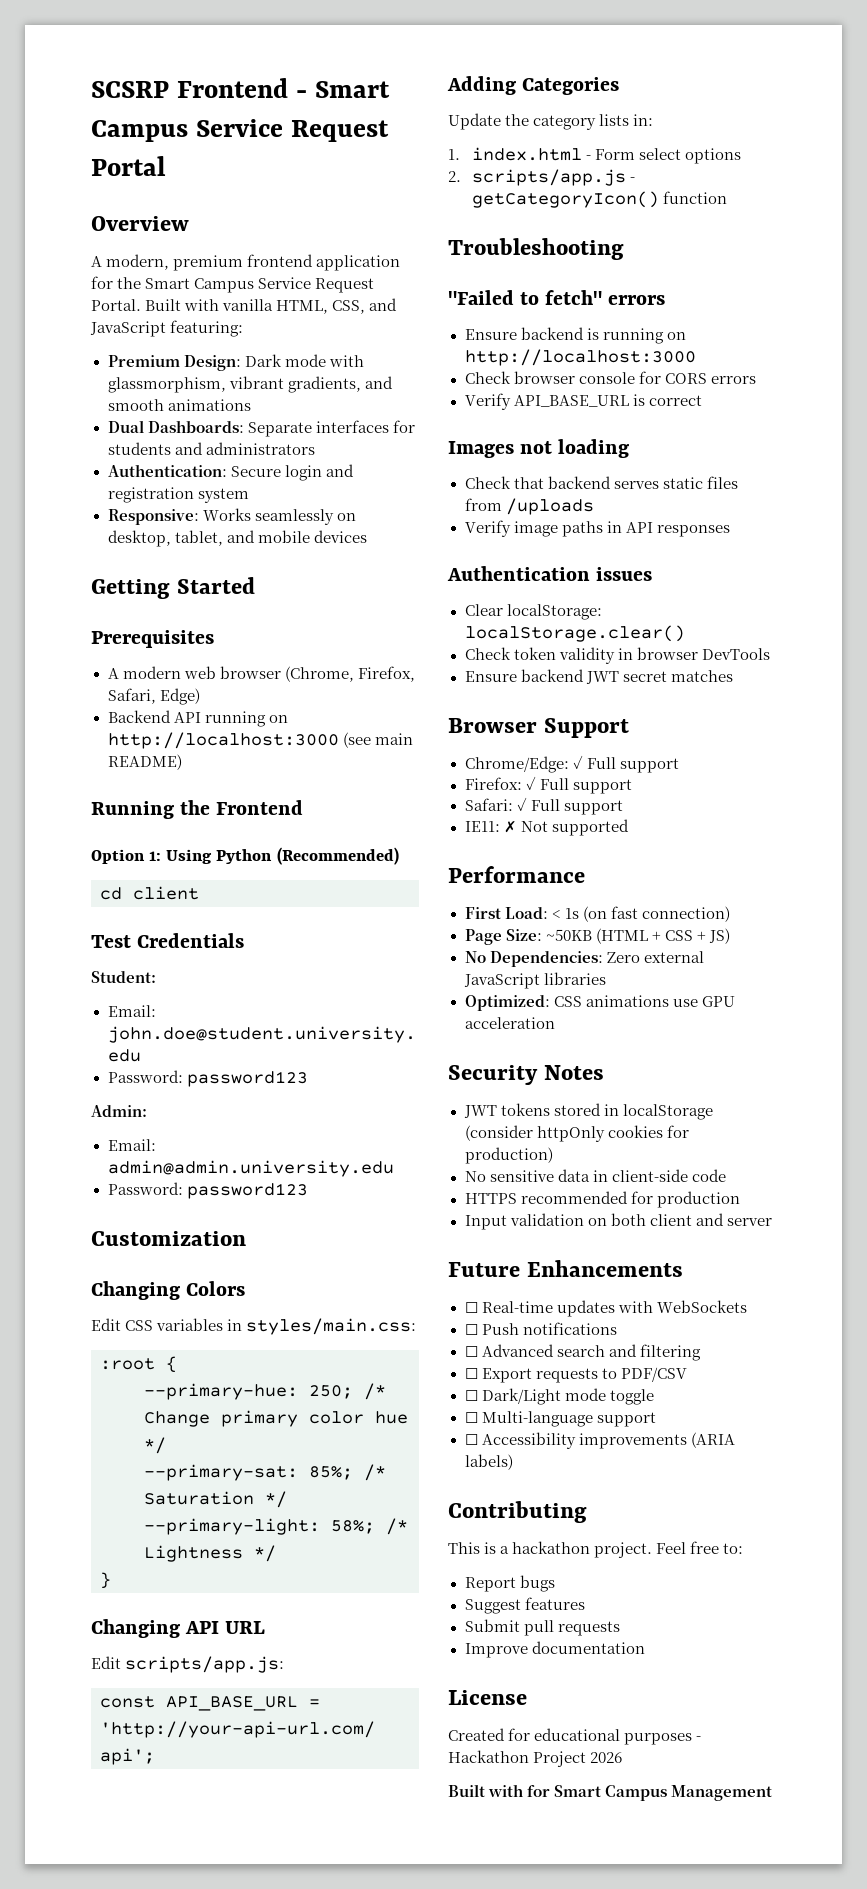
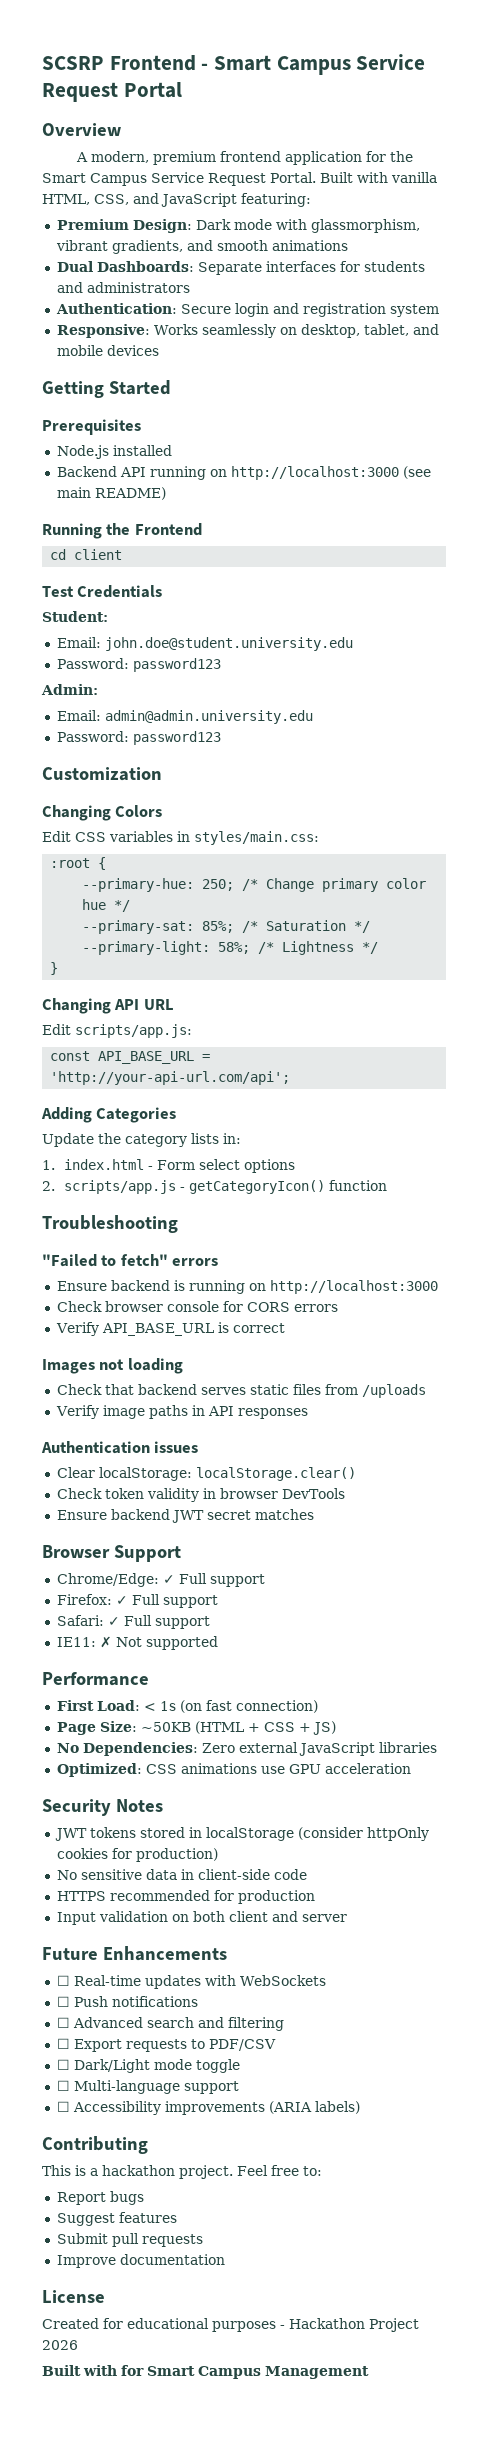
[107,666,415,682] [107,688,200,705] A modern web browser (Chrome, Firefox, Safari, Edge) -> [56,445,172,459] Node.js installed
[91,847,399,865] // Option 1: Using Python (Recommended) -> (202, 529) none

